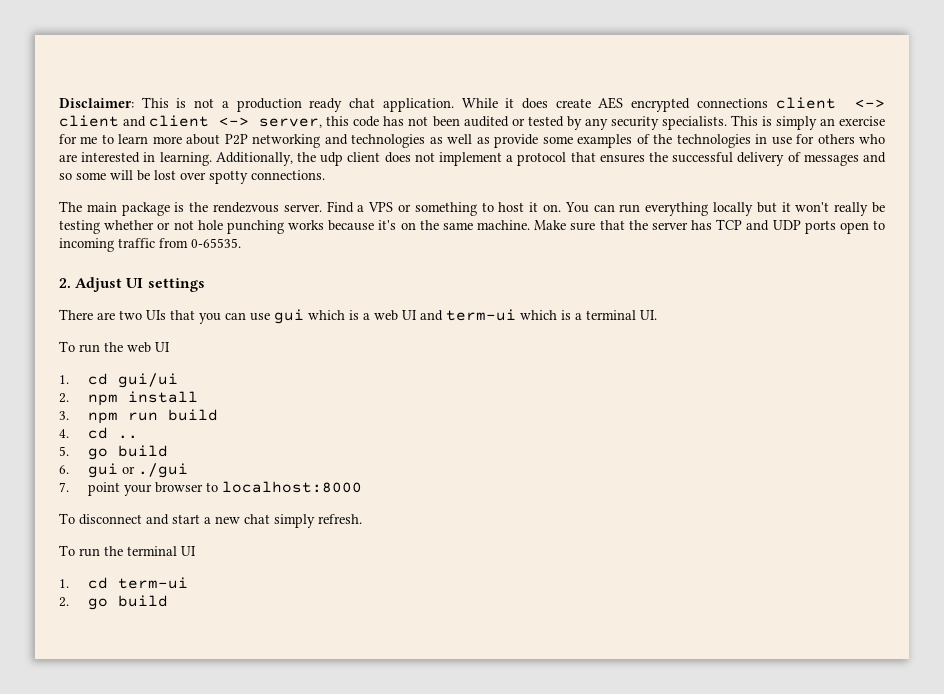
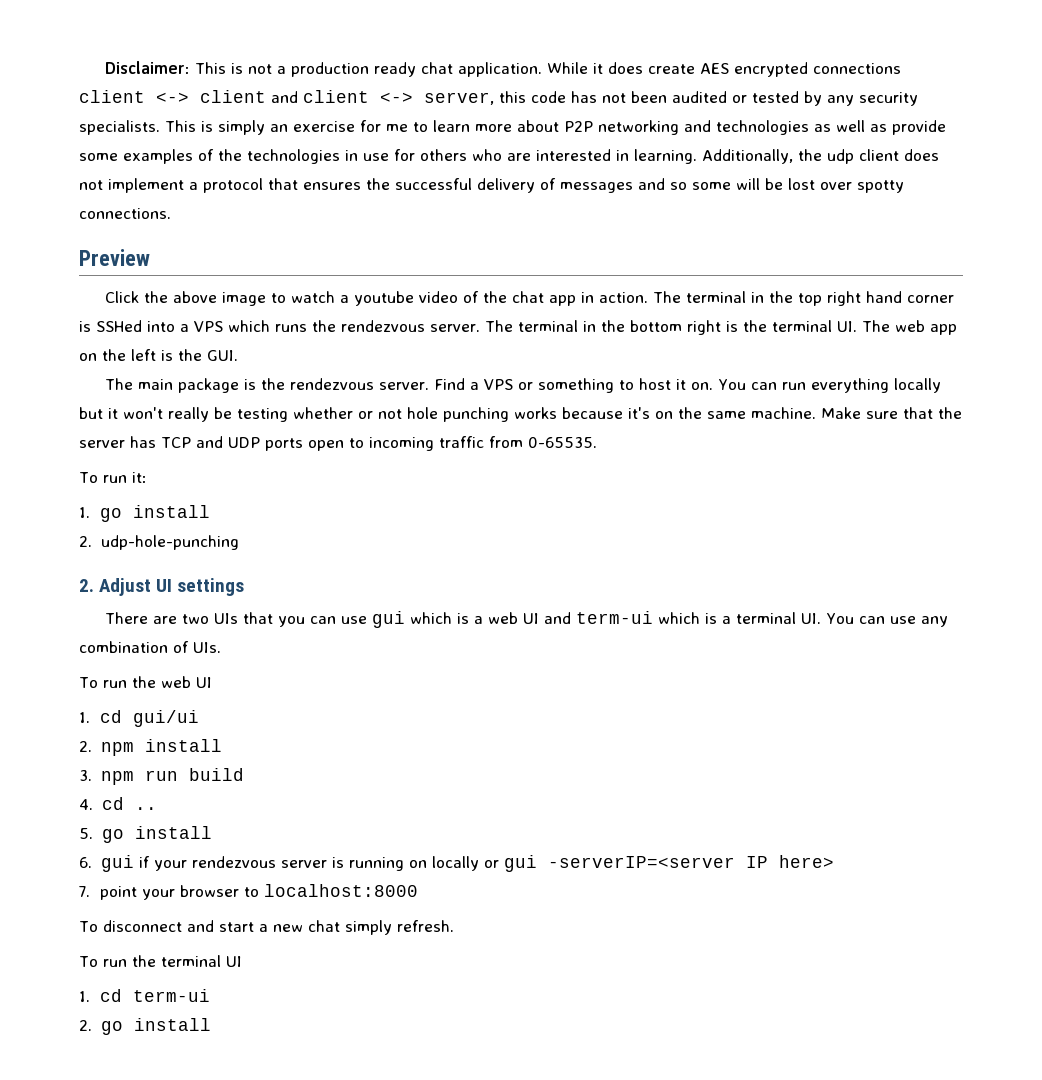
(325, 175) none -> [79,249,150,266] [104,291,954,306] [79,320,957,335] [79,349,238,361] // Preview // Click the above image to watch a youtube video of the chat app in action. The terminal in the top right hand corner is SSHed into a VPS which runs the rendezvous server. The terminal in the bottom right is the terminal UI. The web app on the left is the GUI.
(241, 243) none -> [79,472,147,483] [79,505,211,522] [79,535,239,550] // To run it: // 1. go install // 2. udp-hole-punching
(657, 315) none -> [825,613,948,627] [79,641,221,653] You can use any combination of UIs.
[117,445,168,457] build -> [134,826,212,839] install
[121,463,188,478] or ./gui -> [138,855,834,872] if your rendezvous server is running on locally or gui -serverIP=<server IP here>
[117,595,168,607] build -> [133,1018,211,1031] install

